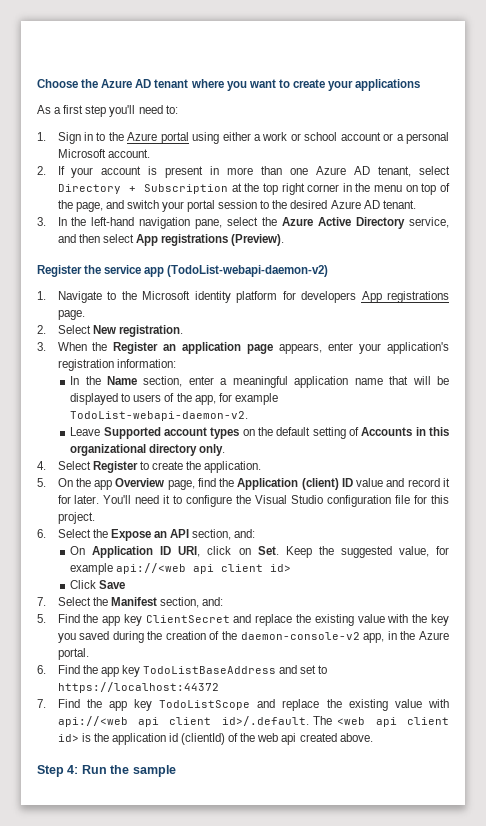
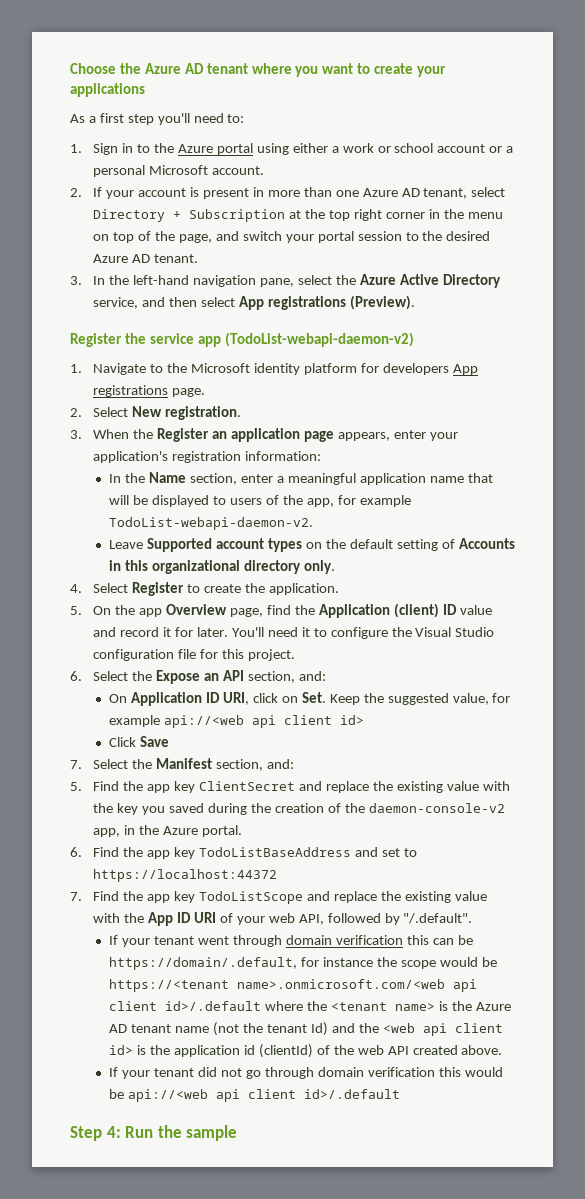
[57,716,333,727] api://<web api client id>/.default. The -> [124,912,473,926] [109,935,473,947] [109,957,497,970] [109,979,478,992] [109,1001,511,1011] [109,1022,379,1036] the App ID URI of your web API, followed by "/.default". // If your tenant went through domain verification this can be https://domain/.default, for instance the scope would be https://<tenant name>.onmicrosoft.com/<web api client id>/.default where the <tenant name> is the Azure AD tenant name (not the tenant Id) and the
[281,733,297,745] api -> [387,1046,409,1055] API
(373, 737) none -> [109,1067,503,1079] [109,1089,401,1102] // If your tenant did not go through domain verification this would be api://<web api client id>/.default

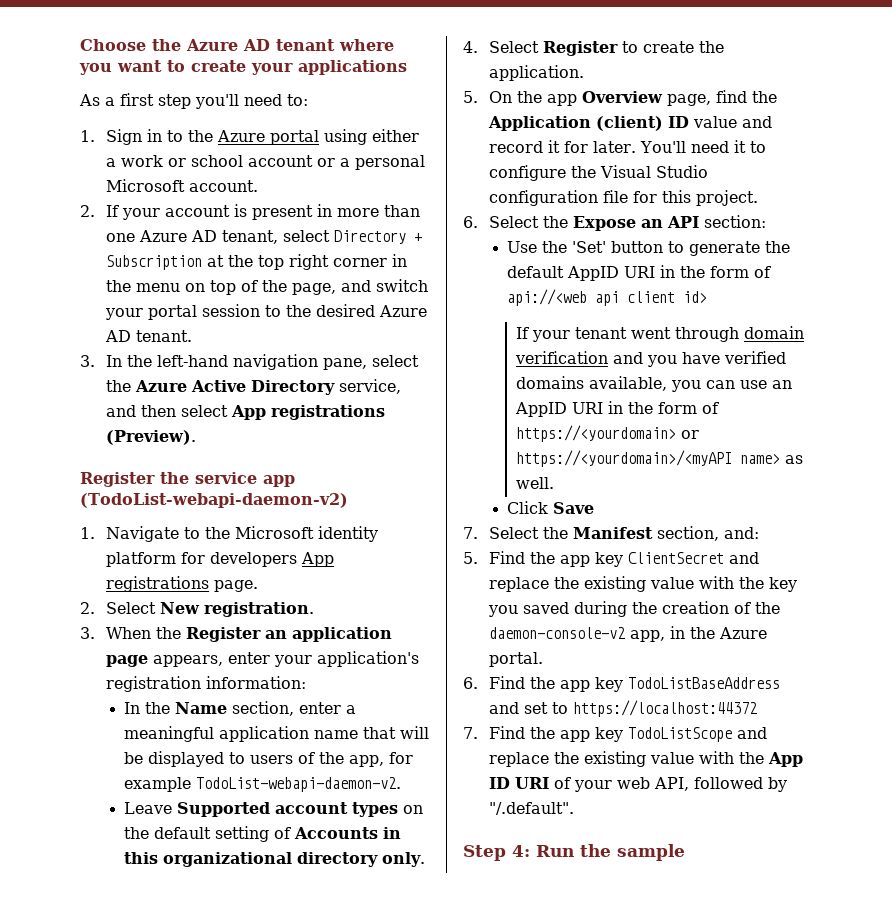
[247,671,326,683] [109,692,511,706] [109,715,365,728] section, and: // On Application ID URI, click on Set. Keep the suggested value, for example api://<web api client id> -> [704,215,767,228] [506,241,790,256] [506,265,771,281] [506,289,707,306] [515,326,804,342] [514,351,786,367] [515,376,792,392] [514,401,719,417] [515,425,699,442] [515,450,803,467] [515,477,554,489] section: // Use the 'Set' button to generate the default AppID URI in the form of api://<web api client id> // If your tenant went through domain verification and you have verified domains available, you can use an AppID URI in the form of https://<yourdomain> or https://<yourdomain>/<myAPI name> as well.
[109,935,473,947] [109,957,497,970] [109,979,478,992] [109,1001,511,1011] [109,1022,503,1036] [109,1044,503,1058] [109,1067,503,1079] [109,1089,401,1102] // If your tenant went through domain verification this can be https://domain/.default, for instance the scope would be https://<tenant name>.onmicrosoft.com/<web api client id>/.default where the <tenant name> is the Azure AD tenant name (not the tenant Id) and the <web api client id> is the application id (clientId) of the web API created above. // If your tenant did not go through domain verification this would be api://<web api client id>/.default -> (575, 808) none

